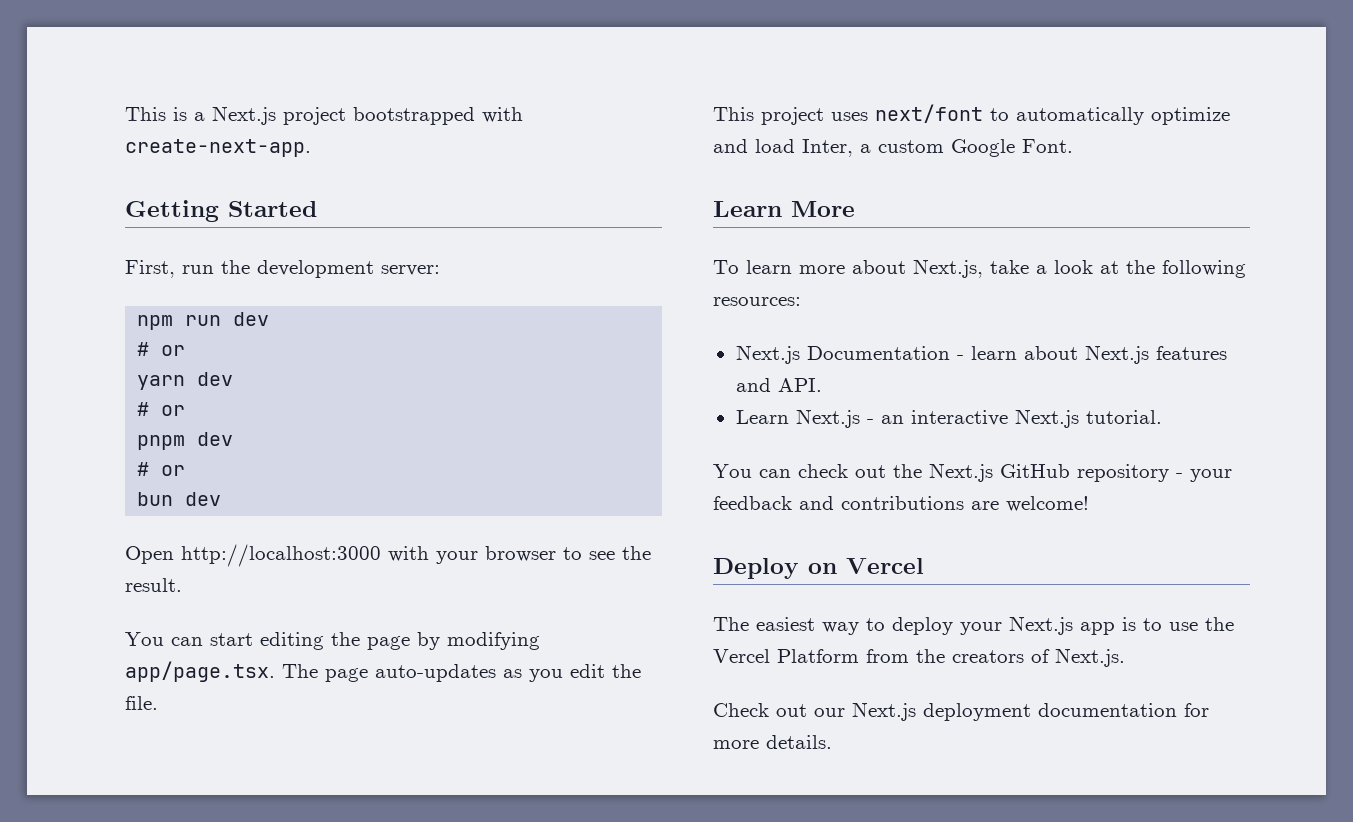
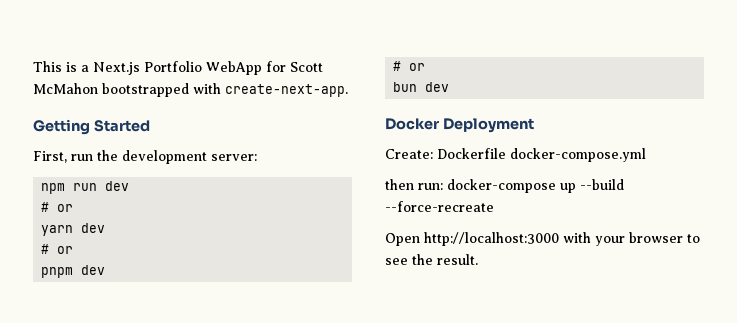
[283,107,346,125] project -> [144,61,323,75] [33,83,98,94] Portfolio WebApp for Scott McMahon
(222, 499) none -> [385,118,534,133] [385,148,646,162] [385,179,624,193] [385,201,494,212] // Docker Deployment // Create: Dockerfile docker-compose.yml // then run: docker-compose up --build --force-recreate
[125,632,540,650] [125,661,641,682] [125,696,158,710] [713,104,1230,125] [713,139,1073,157] [713,201,855,217] [713,259,1246,278] [713,297,801,306] [735,345,1227,364] [735,378,822,392] [735,409,1162,428] [713,463,1232,482] [713,496,1089,512] [713,558,924,579] [713,616,1234,635] [713,648,1125,667] [713,702,1209,721] [713,735,832,749] // You can start editing the page by modifying app/page.tsx. The page auto-updates as you edit the file. // This project uses next/font to automatically optimize and load Inter, a custom Google Font. // Learn More // To learn more about Next.js, take a look at the following resources: // Next.js Documentation - learn about Next.js features and API. // Learn Next.js - an interactive Next.js tutorial. // You can check out the Next.js GitHub repository - your feedback and contributions are welcome! // Deploy on Vercel // The easiest way to deploy your Next.js app is to use the Vercel Platform from the creators of Next.js. // Check out our Next.js deployment documentation for more details. -> (478, 259) none

